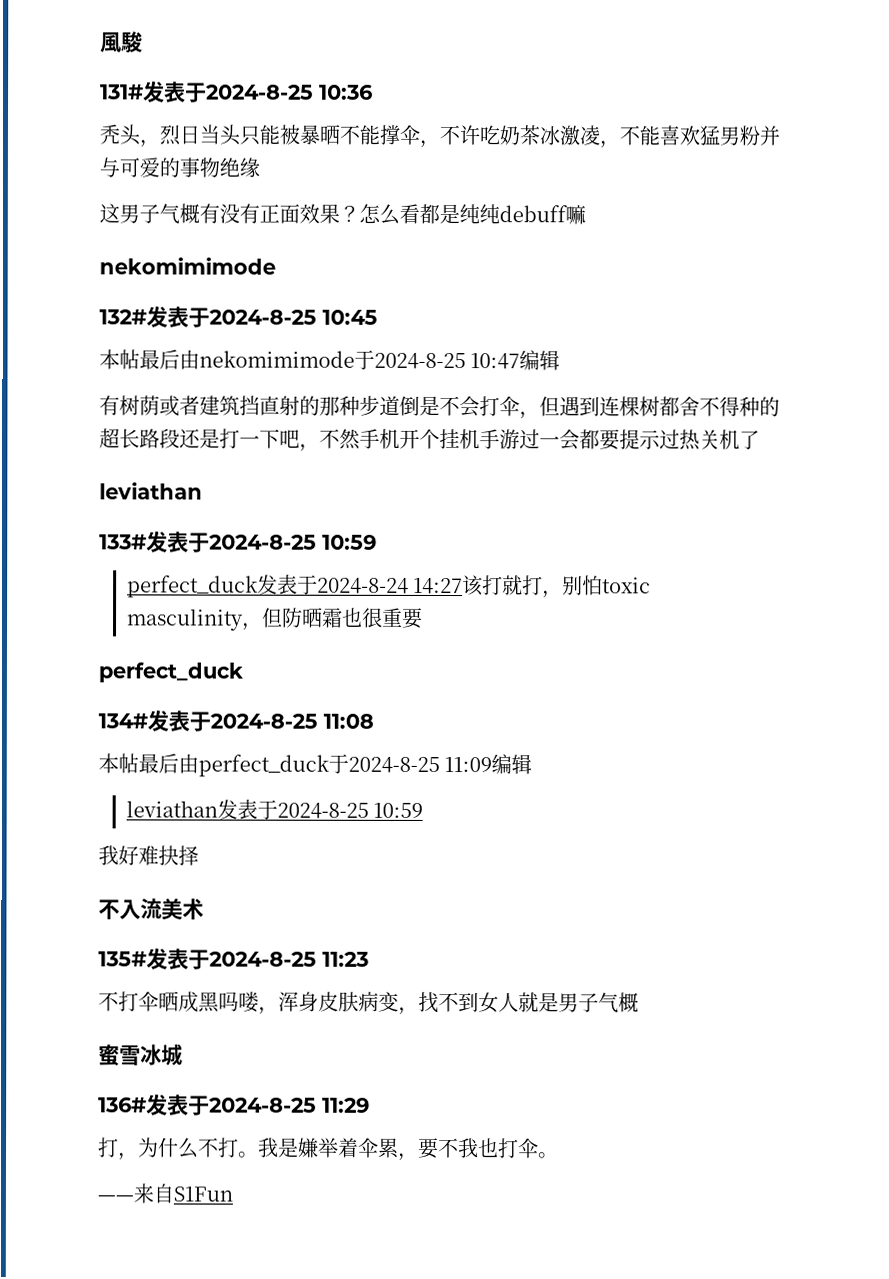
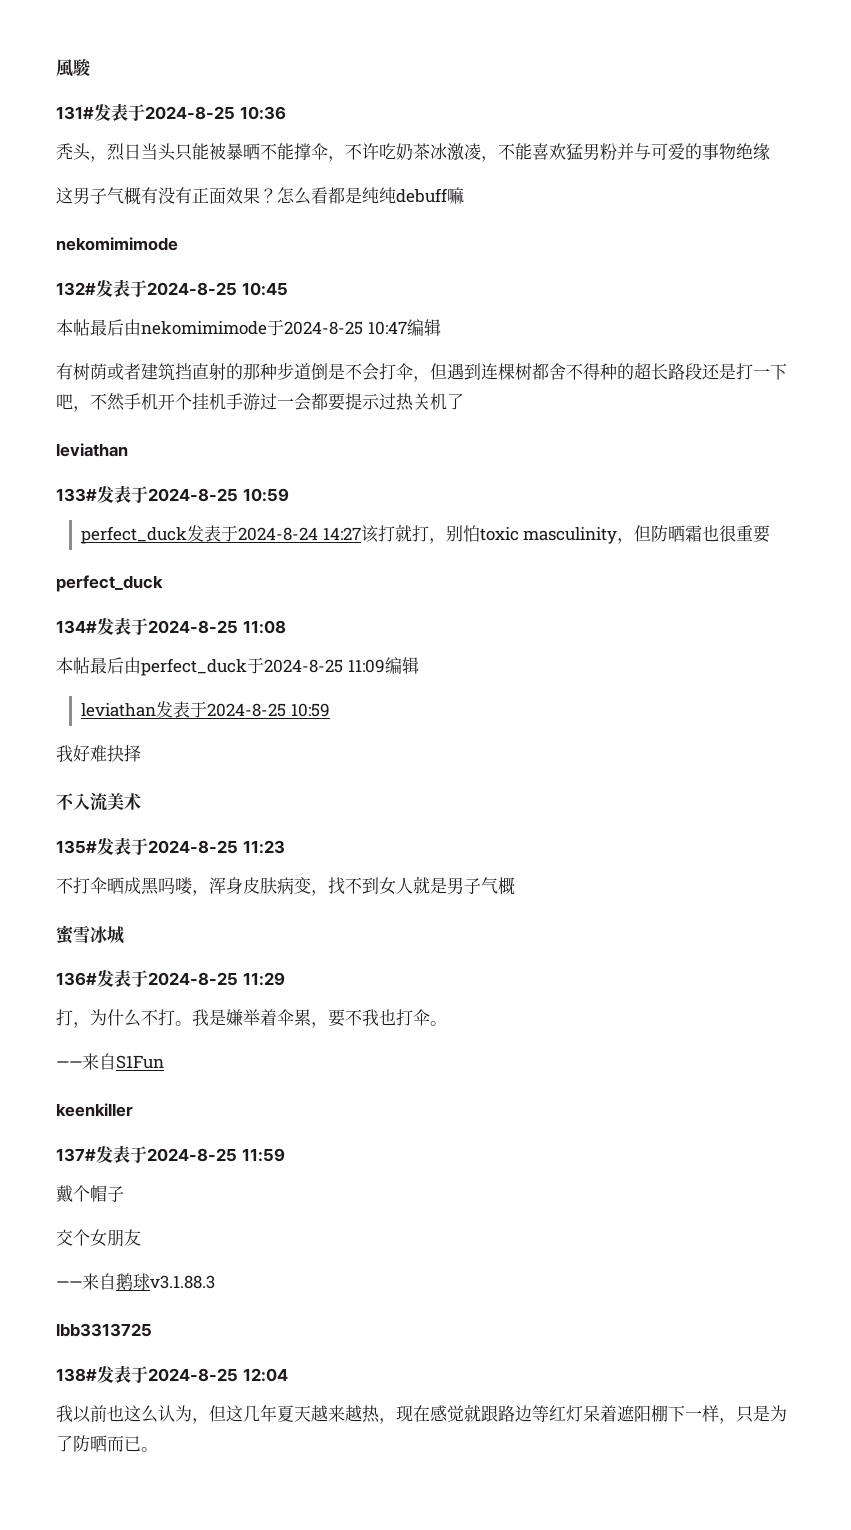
(233, 1194) none -> [56,1103,133,1117] [56,1145,285,1163] [56,1185,124,1202] [56,1229,141,1247] [56,1273,215,1290] [56,1323,152,1337] [56,1365,288,1383] [56,1404,787,1424] [56,1435,158,1452] // keenkiller // 137#发表于2024-8-25 11:59 // 戴个帽子 // 交个女朋友 // ——来自鹅球v3.1.88.3 // lbb3313725 // 138#发表于2024-8-25 12:04 // 我以前也这么认为，但这几年夏天越来越热，现在感觉就跟路边等红灯呆着遮阳棚下一样，只是为了防晒而已。

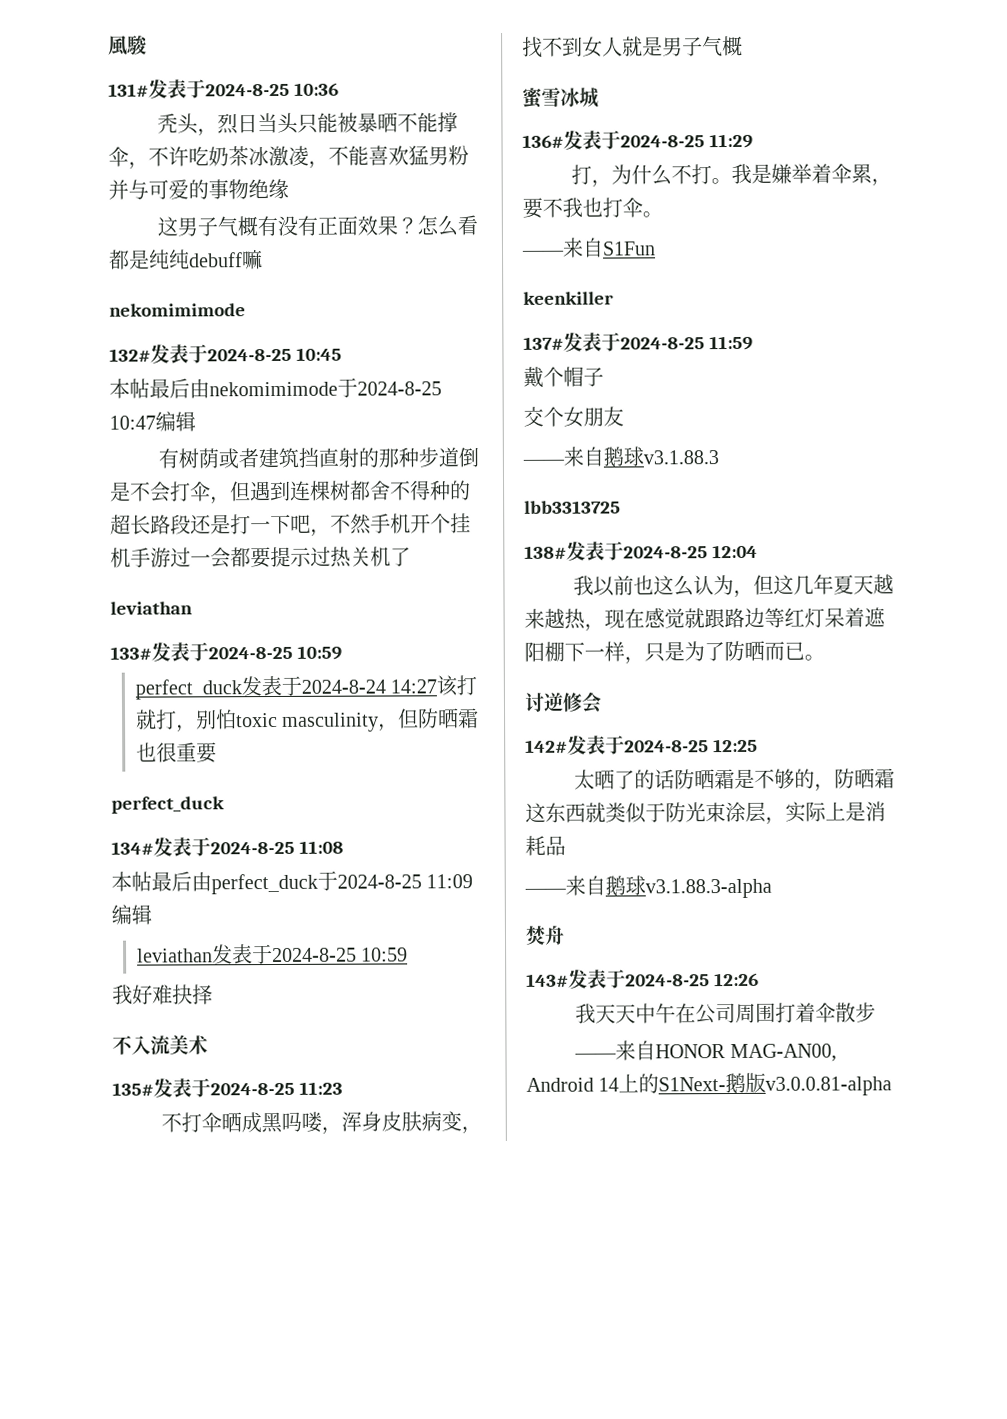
(158, 1449) none -> [524,691,602,714] [525,735,759,755] [574,768,896,792] [525,801,886,825] [525,835,566,856] [524,875,772,899] [525,925,565,945] [526,969,760,989] [575,1002,877,1025] [574,1040,837,1063] [526,1072,893,1096] // 讨逆修会 // 142#发表于2024-8-25 12:25 // 太晒了的话防晒霜是不够的，防晒霜这东西就类似于防光束涂层，实际上是消耗品 // ——来自鹅球v3.1.88.3-alpha // 焚舟 // 143#发表于2024-8-25 12:26 // 我天天中午在公司周围打着伞散步 // ——来自HONOR MAG-AN00, Android 14上的S1Next-鹅版v3.0.0.81-alpha

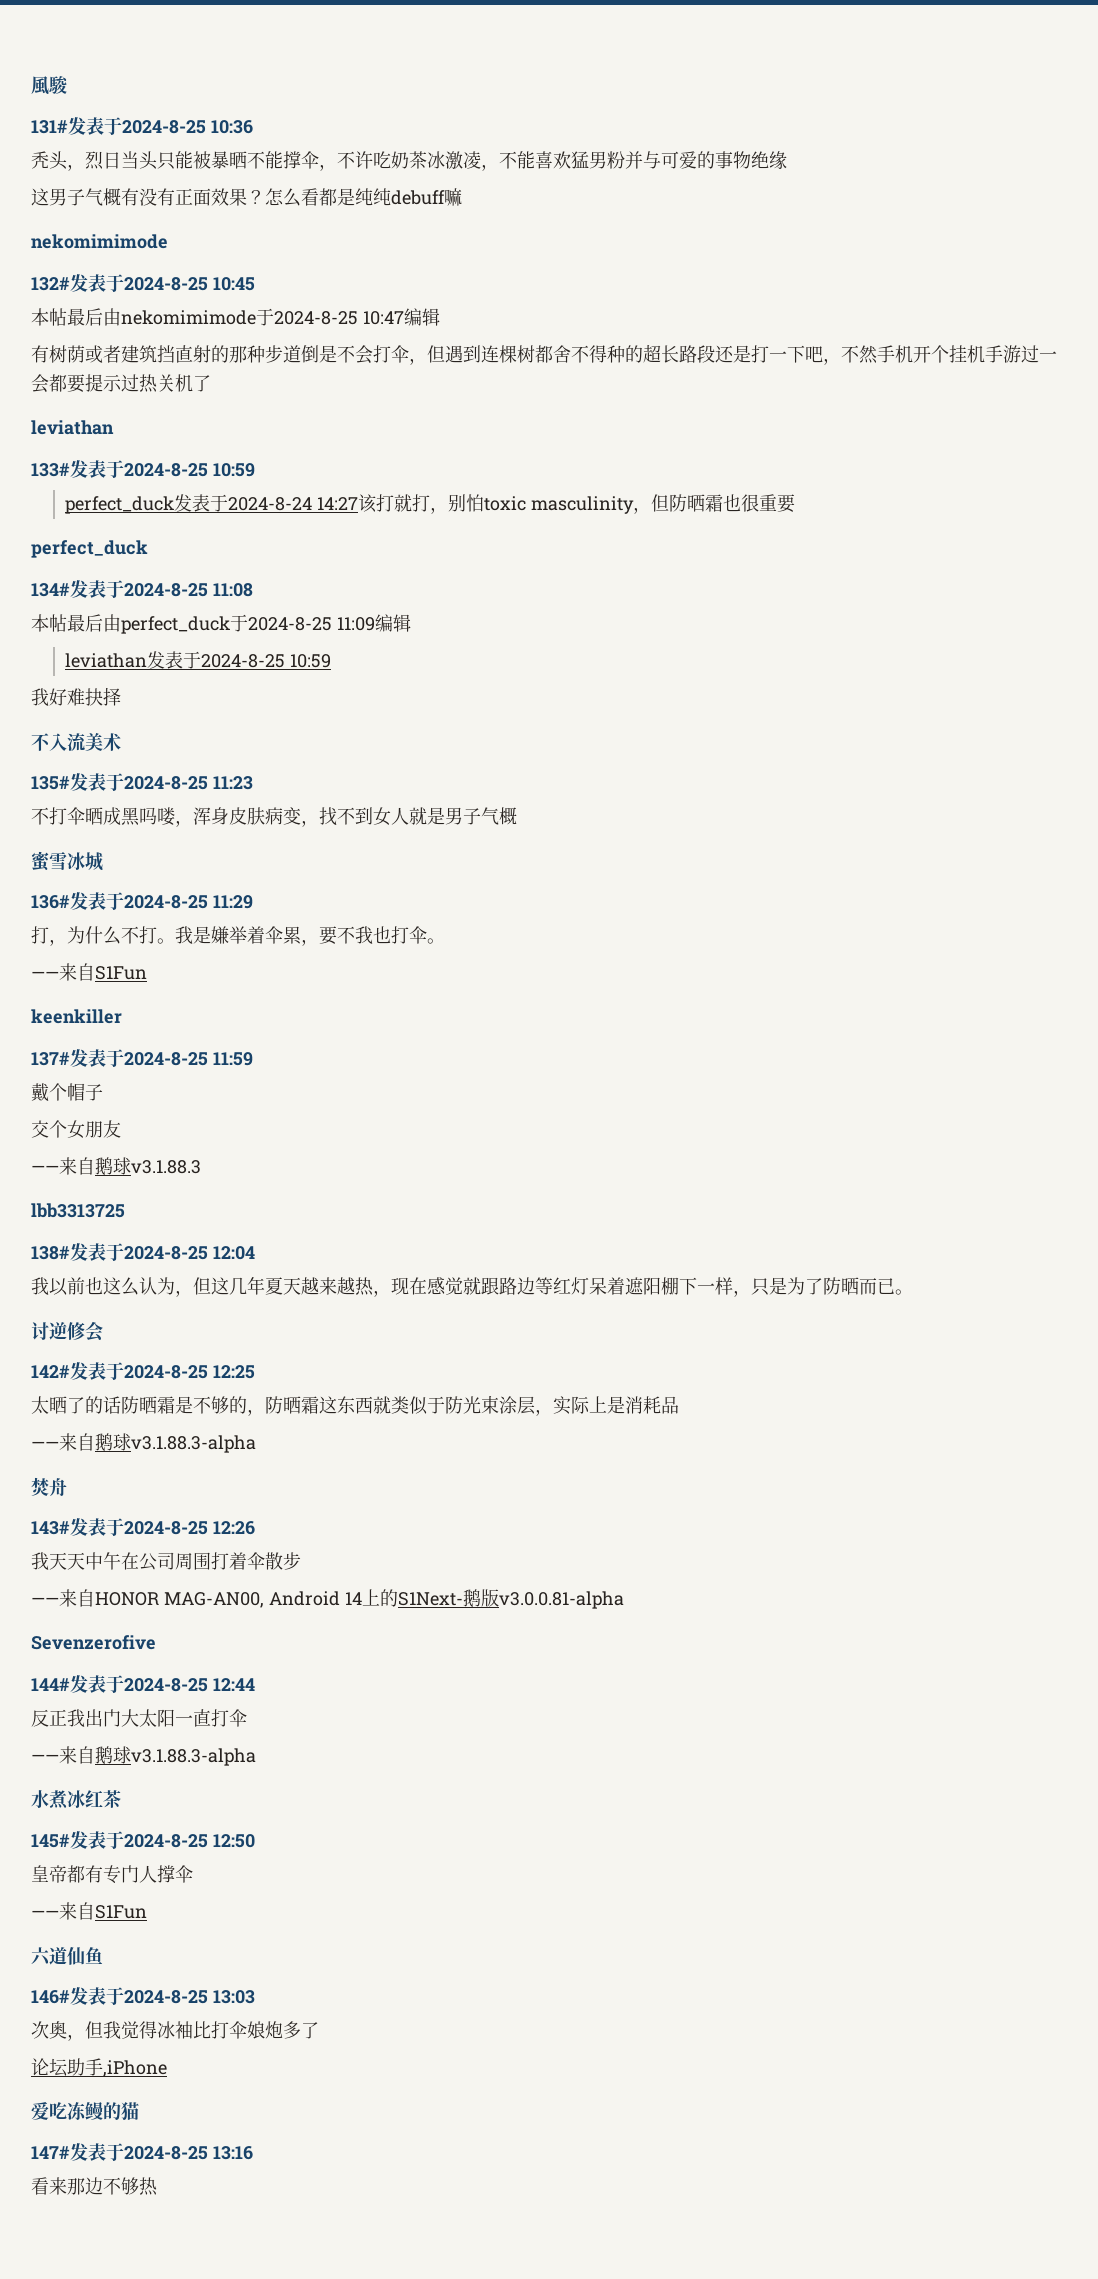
(893, 1086) none -> [31,1635,156,1650] [31,1675,255,1693] [31,1709,247,1727] [31,1746,256,1766] [31,1790,121,1809] [31,1831,255,1849] [31,1865,193,1884] [31,1902,147,1920] [31,1946,103,1966] [31,1987,255,2005] [31,2021,319,2041] [31,2058,167,2077] [30,2102,139,2121] [31,2143,253,2161] [31,2177,158,2196] // Sevenzerofive // 144#发表于2024-8-25 12:44 // 反正我出门大太阳一直打伞 // ——来自鹅球v3.1.88.3-alpha // 水煮冰红茶 // 145#发表于2024-8-25 12:50 // 皇帝都有专门人撑伞 // ——来自S1Fun // 六道仙鱼 // 146#发表于2024-8-25 13:03 // 次奥，但我觉得冰袖比打伞娘炮多了 // 论坛助手,iPhone // 爱吃冻鳗的猫 // 147#发表于2024-8-25 13:16 // 看来那边不够热

